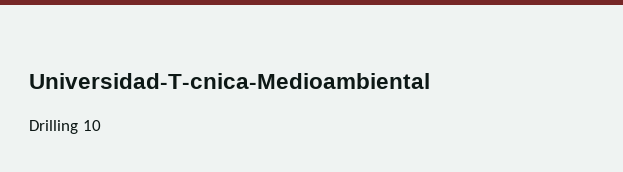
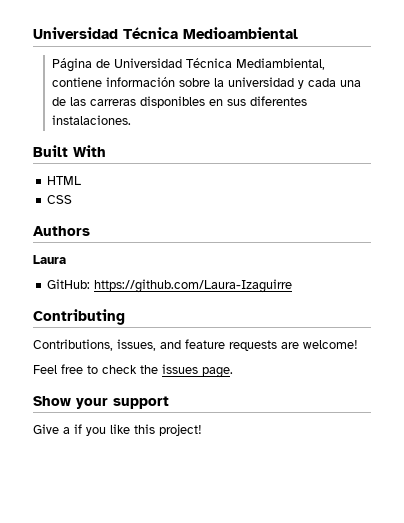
[29,73,430,89] [29,120,101,134] Universidad-T-cnica-Medioambiental // Drilling 10 -> [33,27,298,39] [51,58,325,72] [51,77,361,89] [51,96,307,108] [51,115,131,125] [33,145,106,157] [47,176,82,185] [47,195,73,204] [33,226,90,236] [33,255,66,264] [47,279,293,293] [33,309,125,325] [33,339,358,351] [33,364,233,378] [33,396,169,409] [33,424,202,436] Universidad Técnica Medioambiental // Página de Universidad Técnica Mediambiental, contiene información sobre la universidad y cada una de las carreras disponibles en sus diferentes instalaciones. // Built With // HTML // CSS // Authors // Laura // GitHub: https://github.com/Laura-Izaguirre // Contributing // Contributions, issues, and feature requests are welcome! // Feel free to check the issues page. // Show your support // Give a if you like this project!

